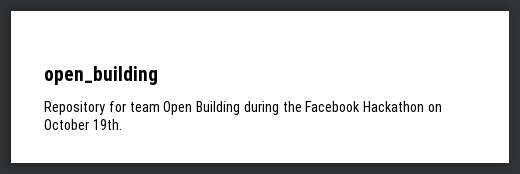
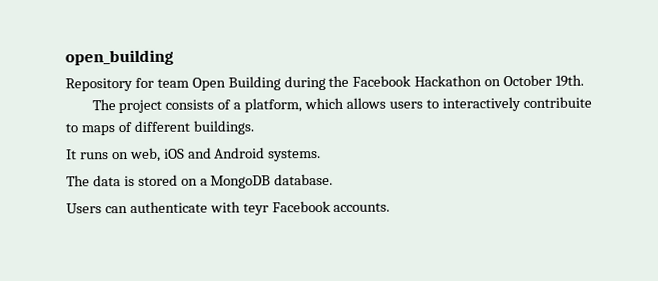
(122, 124) none -> [91,96,592,114] [65,120,254,136] [66,147,322,163] [66,173,334,189] [66,200,391,216] // The project consists of a platform, which allows users to interactively contribuite to maps of different buildings. // It runs on web, iOS and Android systems. // The data is stored on a MongoDB database. // Users can authenticate with teyr Facebook accounts.

